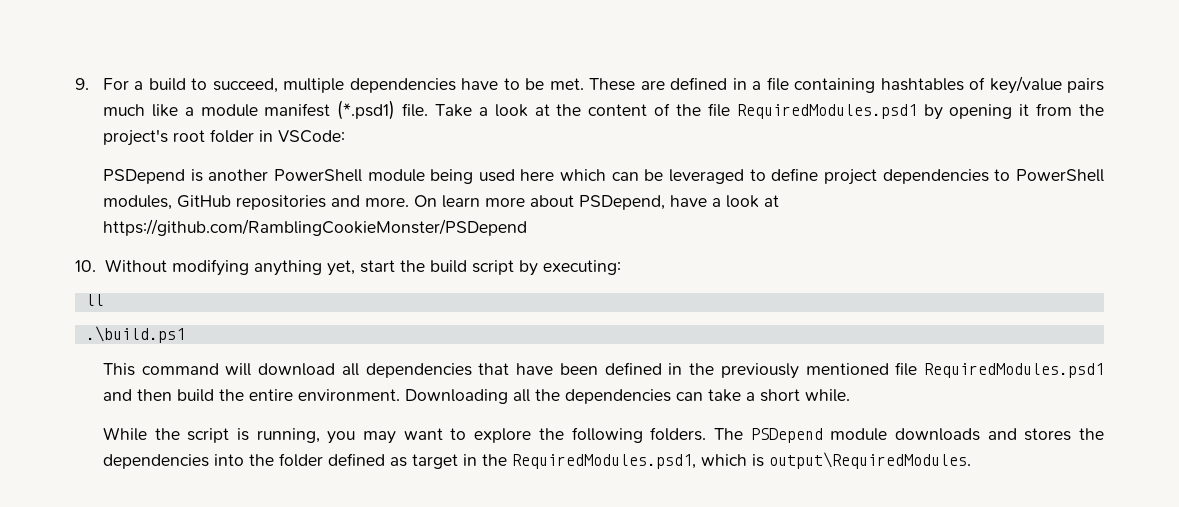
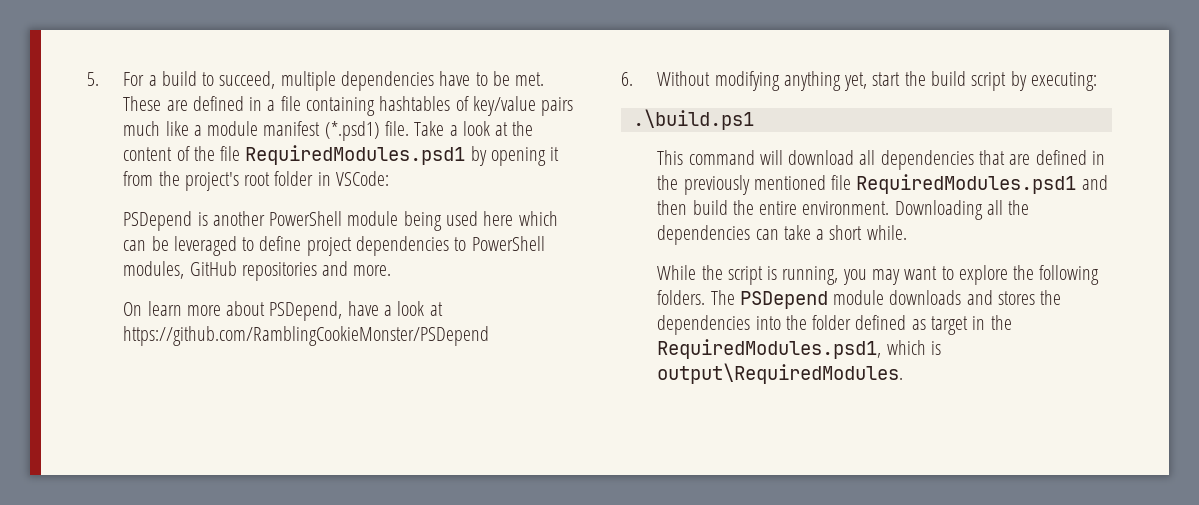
[75,78,89,90] 9. -> [87,72,99,86] 5.
(409, 202) none -> (392, 270) //
[75,260,96,272] 10. -> [621,72,633,86] 6.
[85,294,104,306] // ll -> (1097, 81) none
[516,363,598,375] have been -> [1009,154,1031,165] are

